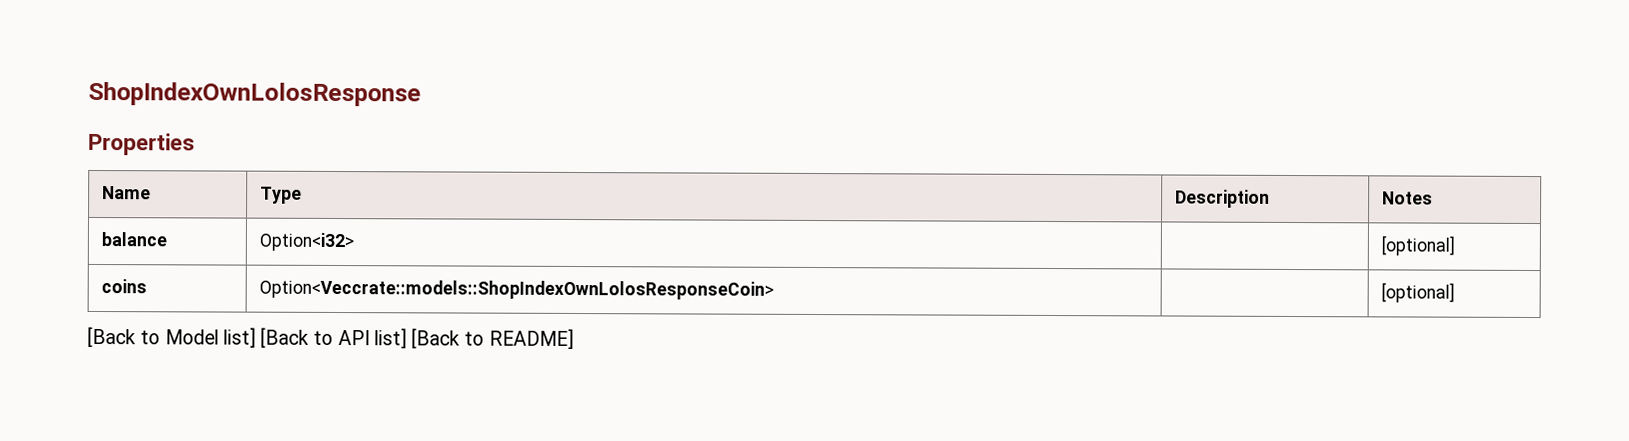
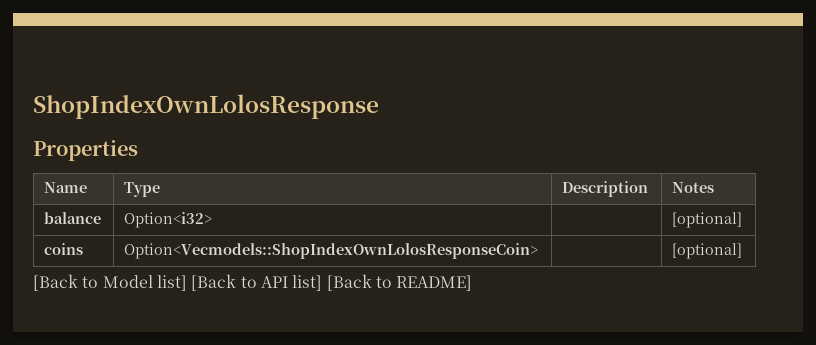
[258,279,774,300] Option<Veccrate::models::ShopIndexOwnLolosResponseCoin> -> [124,243,539,259] Option<Vecmodels::ShopIndexOwnLolosResponseCoin>

